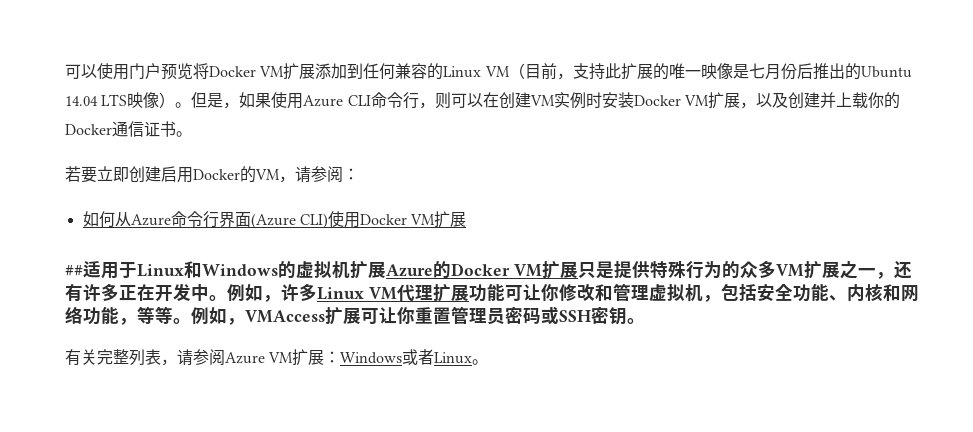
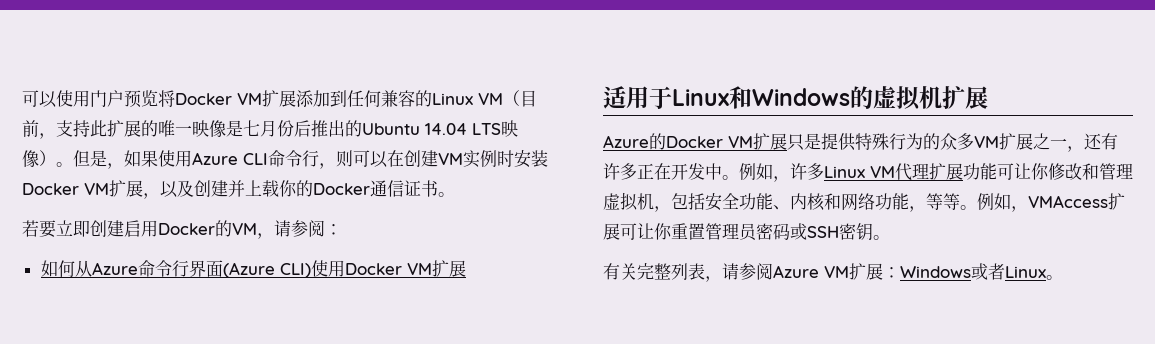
[65,265,83,276] ## -> (466, 268) none
(386, 270) none -> (988, 97) //

